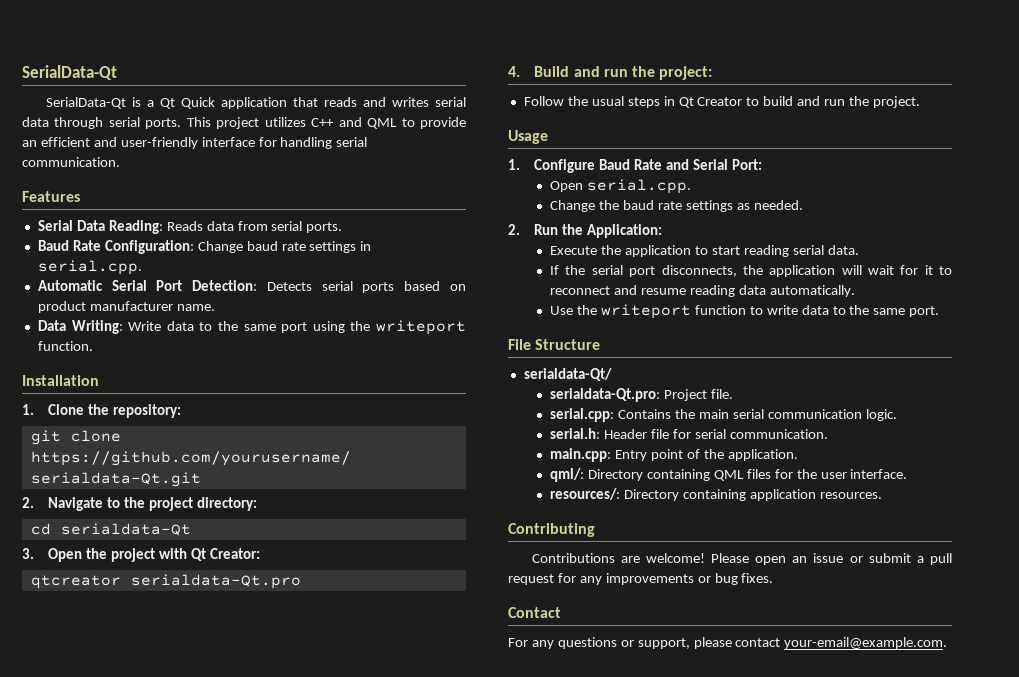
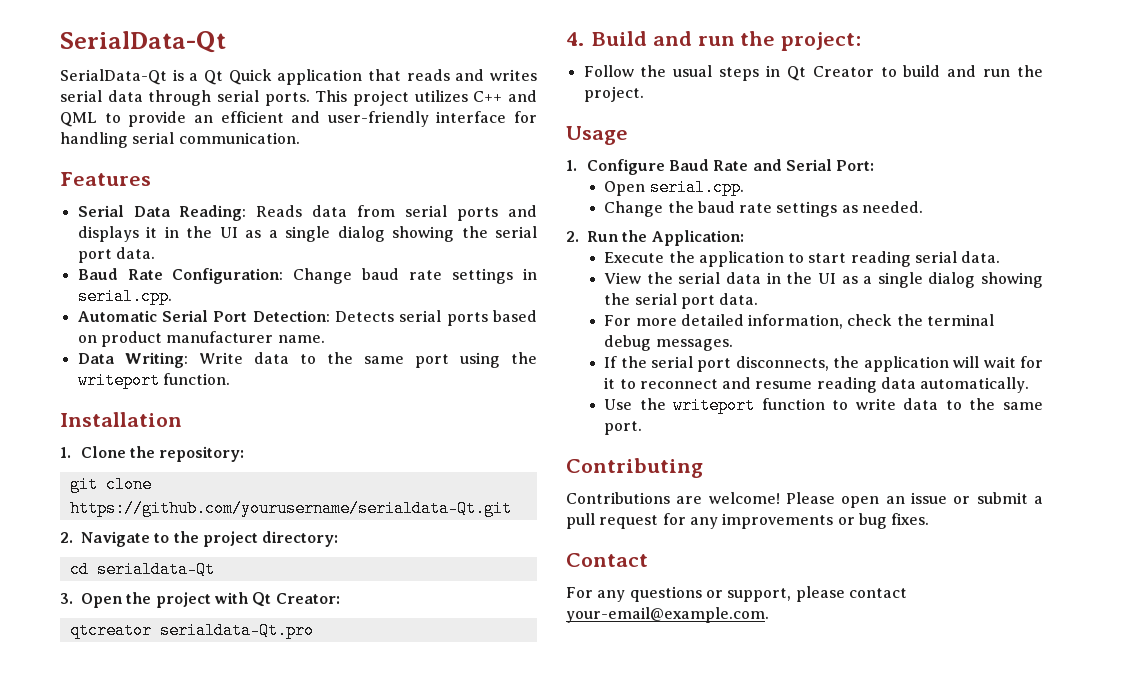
[306,222,343,233] ports. -> [457,205,537,221] [77,226,537,242] [77,247,155,263] ports and displays it in the UI as a single dialog showing the serial port data.
(859, 250) none -> [604,272,1043,288] [604,293,759,309] [604,314,995,329] [604,335,733,351] // View the serial data in the UI as a single dialog showing the serial port data. // For more detailed information, check the terminal debug messages.
[508,339,601,350] [523,368,612,381] [550,388,733,402] [550,408,897,422] [550,428,828,439] [550,448,798,462] [550,468,908,482] [550,488,882,501] // File Structure // serialdata-Qt/ // serialdata-Qt.pro: Project file. // serial.cpp: Contains the main serial communication logic. // serial.h: Header file for serial communication. // main.cpp: Entry point of the application. // qml/: Directory containing QML files for the user interface. // resources/: Directory containing application resources. -> (643, 428) none

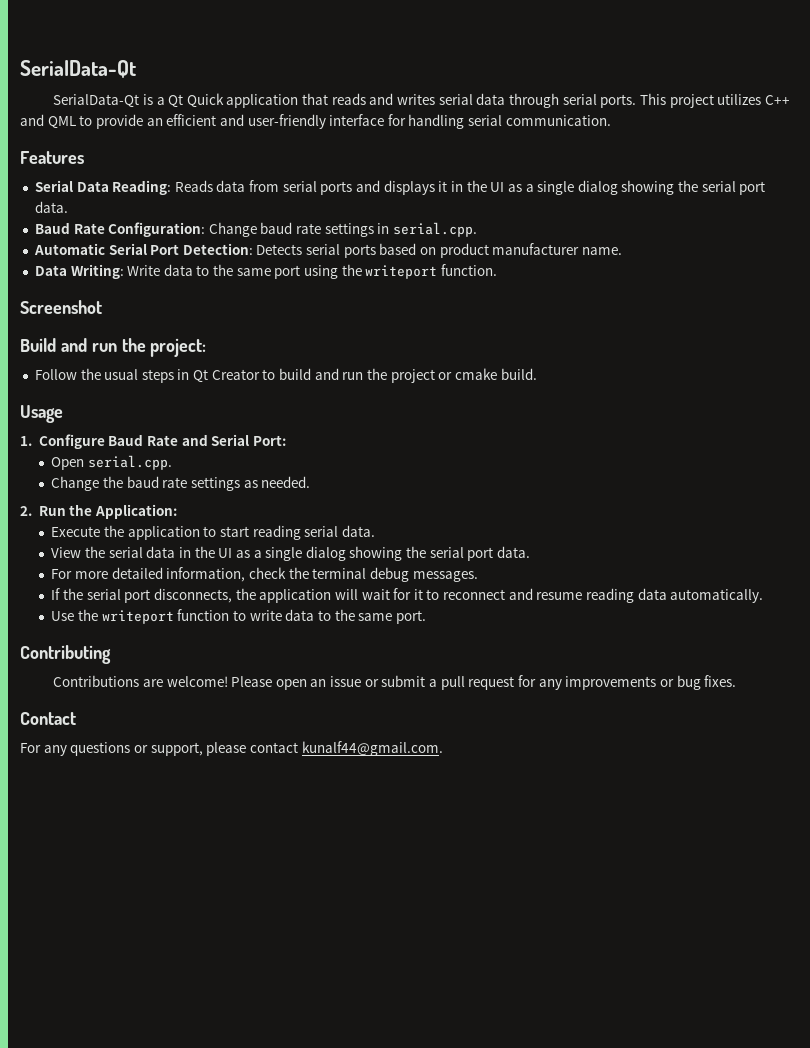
[60,412,182,427] [60,446,245,462] [69,476,152,493] [69,500,512,517] [60,531,339,547] [69,561,215,578] [60,592,340,608] [69,622,314,639] [566,32,584,46] Installation // 1. Clone the repository: // git clone https://github.com/yourusername/serialdata-Qt.git // 2. Navigate to the project directory: // cd serialdata-Qt // 3. Open the project with Qt Creator: // qtcreator serialdata-Qt.pro // 4. -> [20,300,102,314] Screenshot //
[583,86,644,102] project. -> [390,368,537,383] project or cmake build.
[566,607,769,623] your-email@example.com. -> [301,741,443,756] kunalf44@gmail.com.

